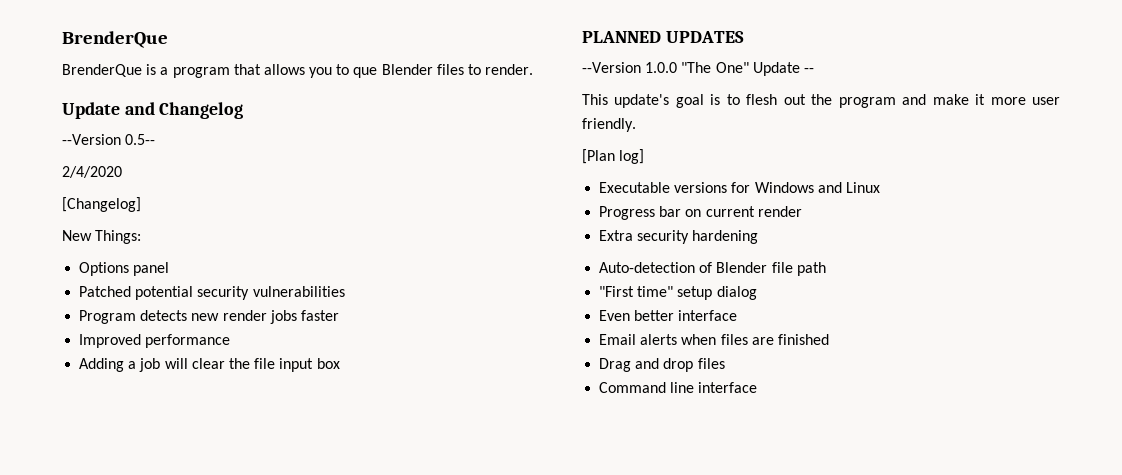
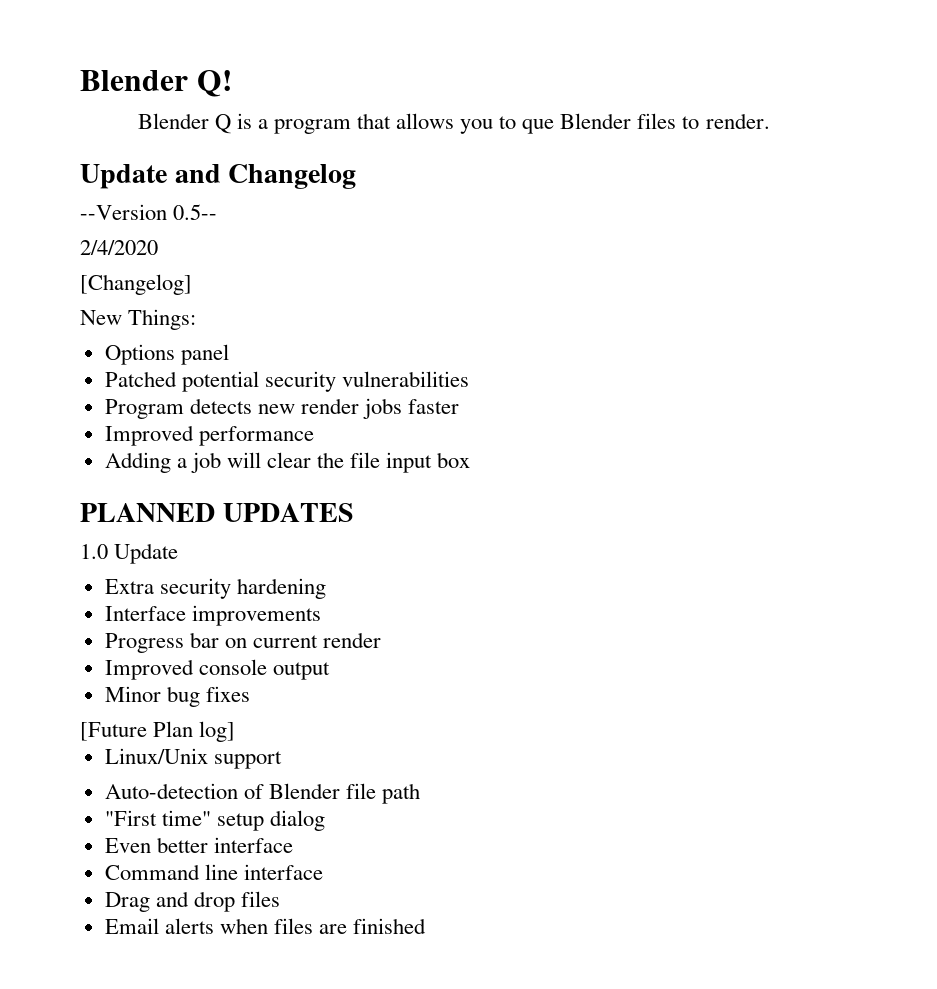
[62,31,168,48] [62,64,142,77] BrenderQue // BrenderQue -> [80,70,232,97] [137,113,231,134] Blender Q! // Blender Q
[582,62,814,76] [582,94,1060,108] [582,118,636,132] [582,149,645,164] [599,182,880,193] --Version 1.0.0 "The One" Update -- // This update's goal is to flesh out the program and make it more user friendly. // [Plan log] // Executable versions for Windows and Linux -> [80,543,179,564] [104,578,326,599] [104,605,321,626] 1.0 Update // Extra security hardening // Interface improvements
[599,230,759,244] Extra security hardening -> [104,659,330,680] [104,686,250,707] [80,721,236,742] [104,748,282,769] Improved console output // Minor bug fixes // [Future Plan log] // Linux/Unix support
(738, 315) none -> [104,864,323,880] [104,891,280,912] // Command line interface // Drag and drop files
[599,358,725,372] [599,382,758,393] // Drag and drop files // Command line interface -> (427, 926) none

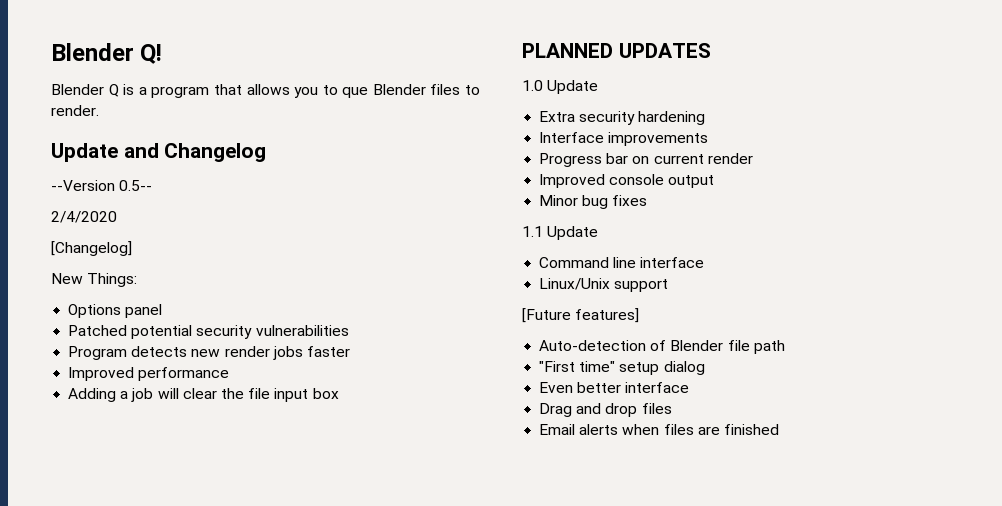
[80,721,236,742] [Future Plan log] -> [522,226,599,240] [539,257,705,268] 1.1 Update // Command line interface
(282, 760) none -> [522,308,640,323] // [Future features]
[104,864,323,880] // Command line interface -> (690, 387) none

